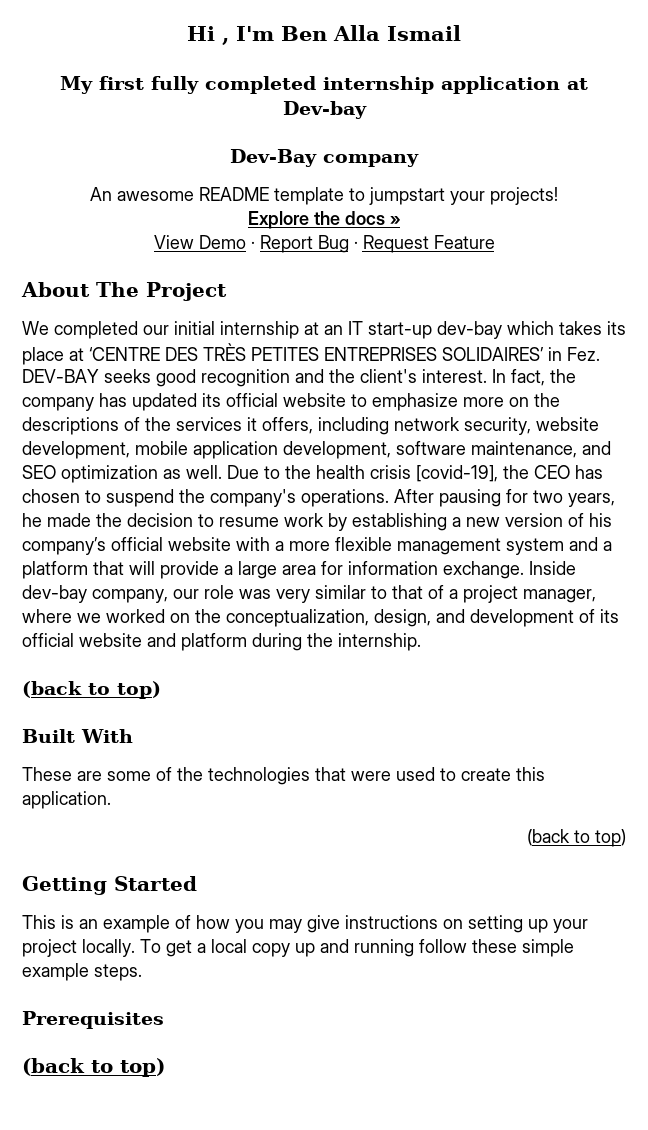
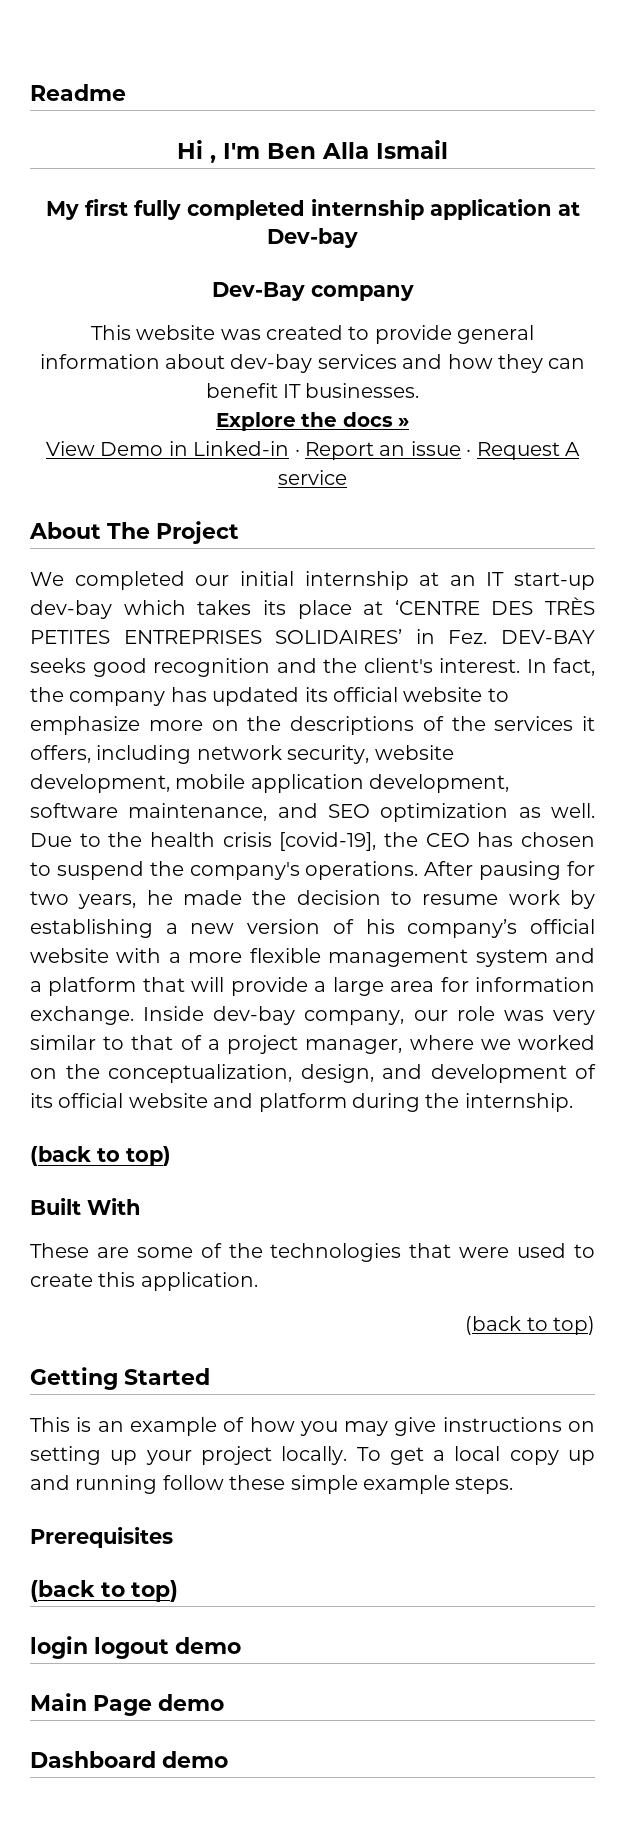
(187, 33) none -> [30,84,126,101] Readme //
[90,187,558,205] An awesome README template to jumpstart your projects! -> [90,325,535,344] [39,354,586,373] [205,383,420,398] This website was created to provide general information about dev-bay services and how they can benefit IT businesses.
[250,235,495,253] · Report Bug · Request Feature -> [168,441,580,460] [278,470,347,485] in Linked-in · Report an issue · Request A service
(165, 1067) none -> [30,1636,241,1659] [30,1693,224,1716] [30,1751,228,1768] // login logout demo // Main Page demo // Dashboard demo

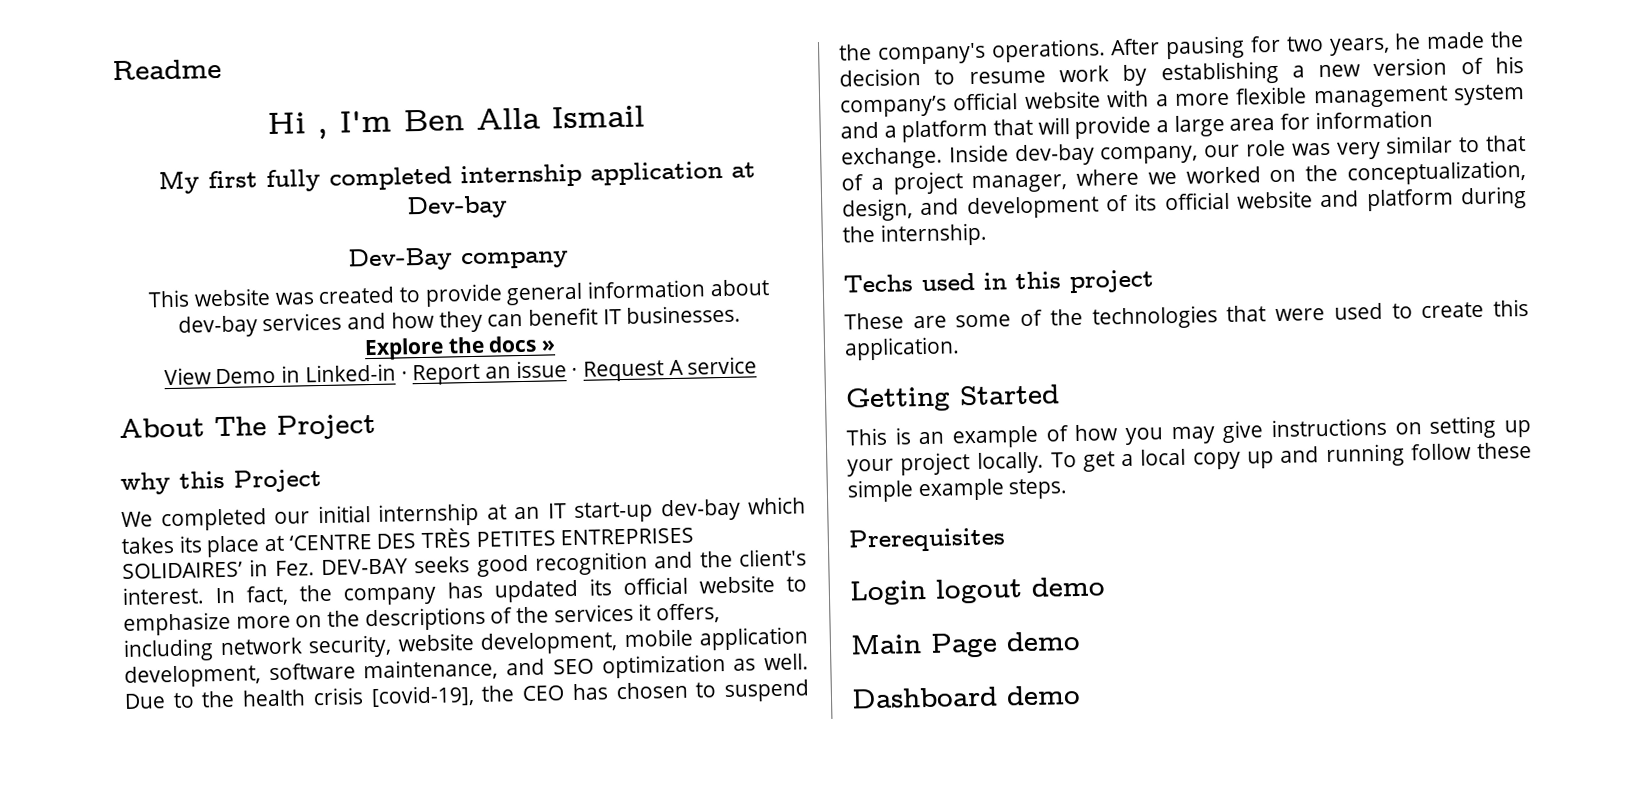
(239, 532) none -> [120,469,322,496] // why this Project
[30,1146,171,1166] [30,1198,141,1215] (back to top) // Built With -> [843,269,1154,294] Techs used in this project
[465,1316,595,1335] // (back to top) -> (960, 348) none
[30,1580,178,1602] [30,1636,88,1659] (back to top) // login -> [849,580,927,606] Login

